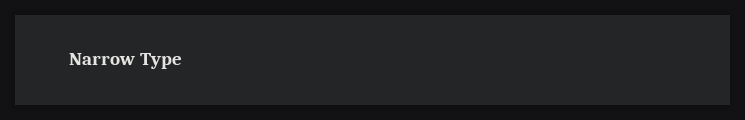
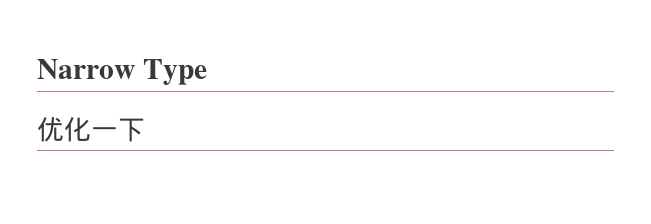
(182, 61) none -> [37,117,145,142] // 优化一下

